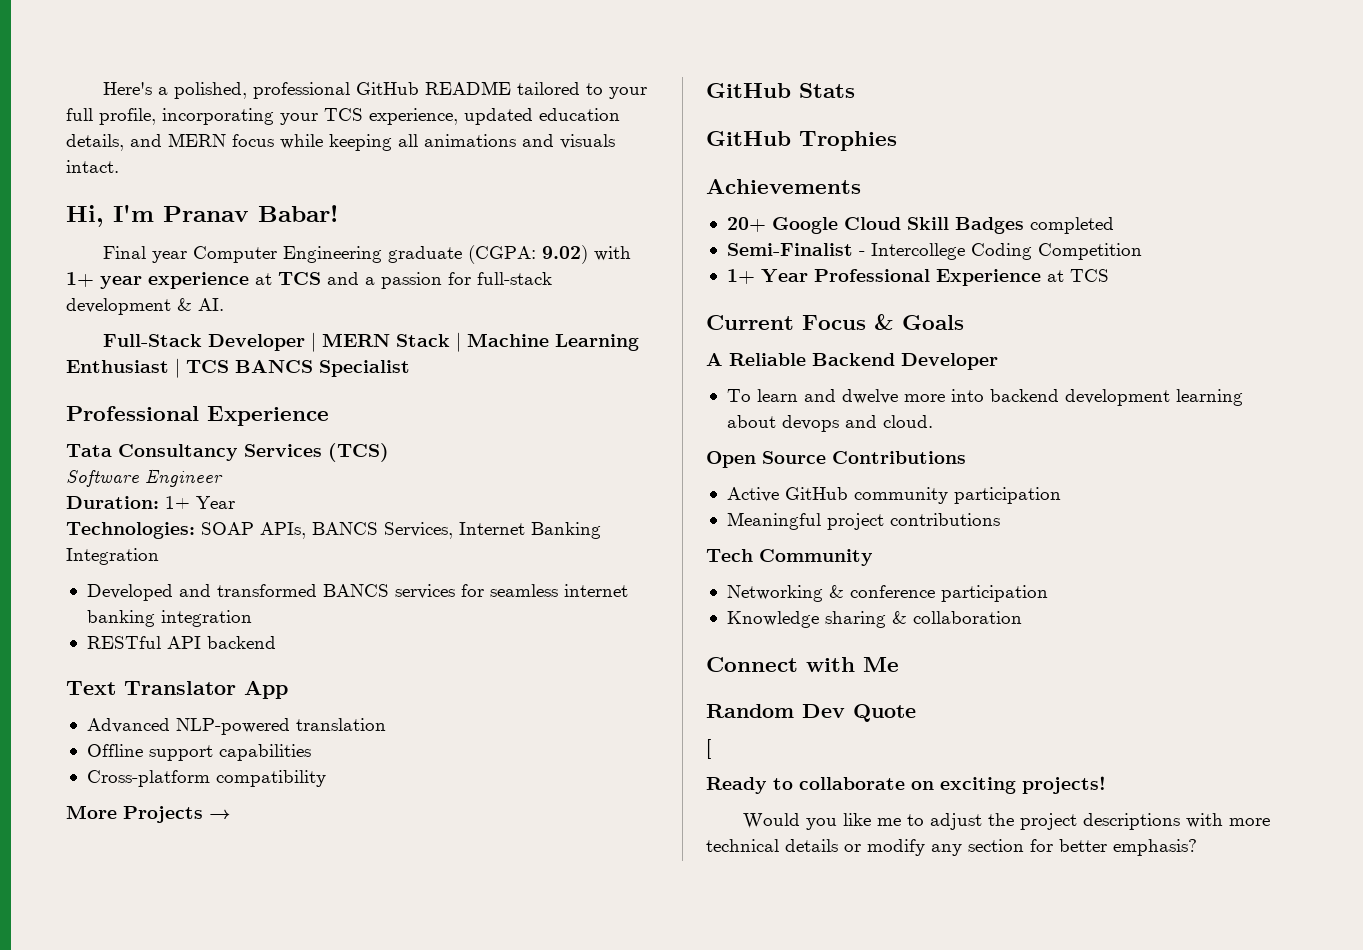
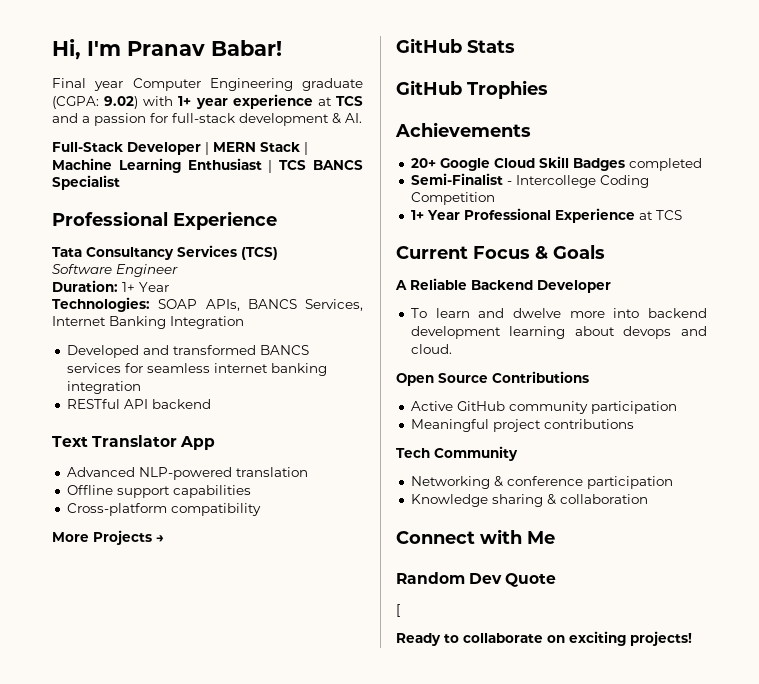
[103,81,648,99] [66,108,620,125] [66,133,615,151] [66,160,119,173] Here's a polished, professional GitHub README tailored to your full profile, incorporating your TCS experience, updated education details, and MERN focus while keeping all animations and visuals intact. // -> (52, 49) none
[743,813,1271,830] [706,839,1197,856] // Would you like me to adjust the project descriptions with more technical details or modify any section for better emphasis? -> (692, 638) none

